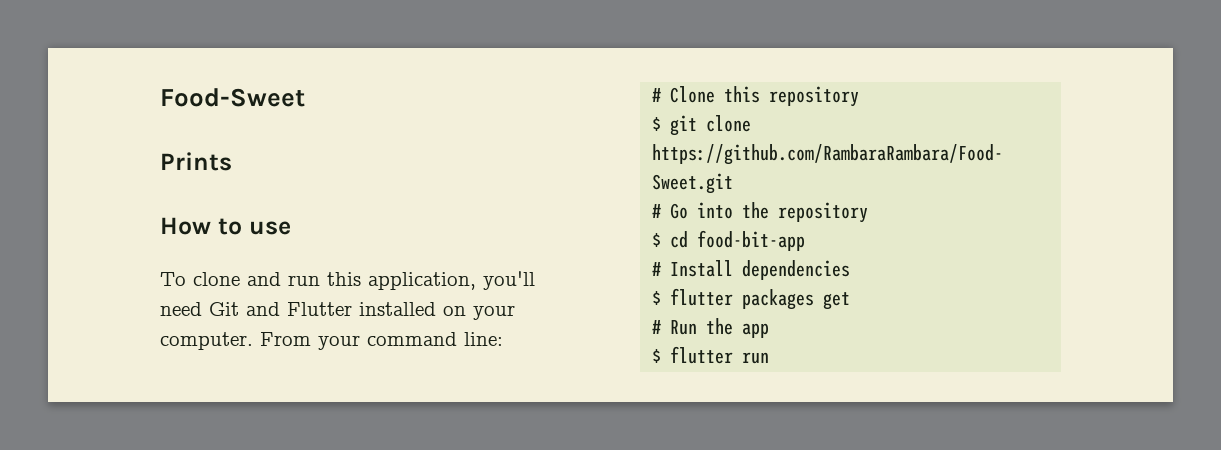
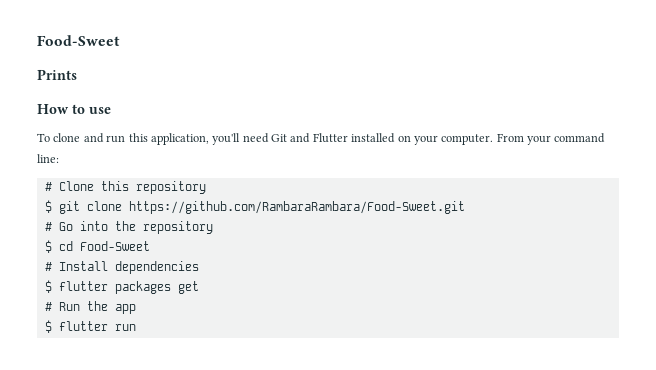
[697,230,806,251] food-bit-app -> [79,241,150,251] Food-Sweet

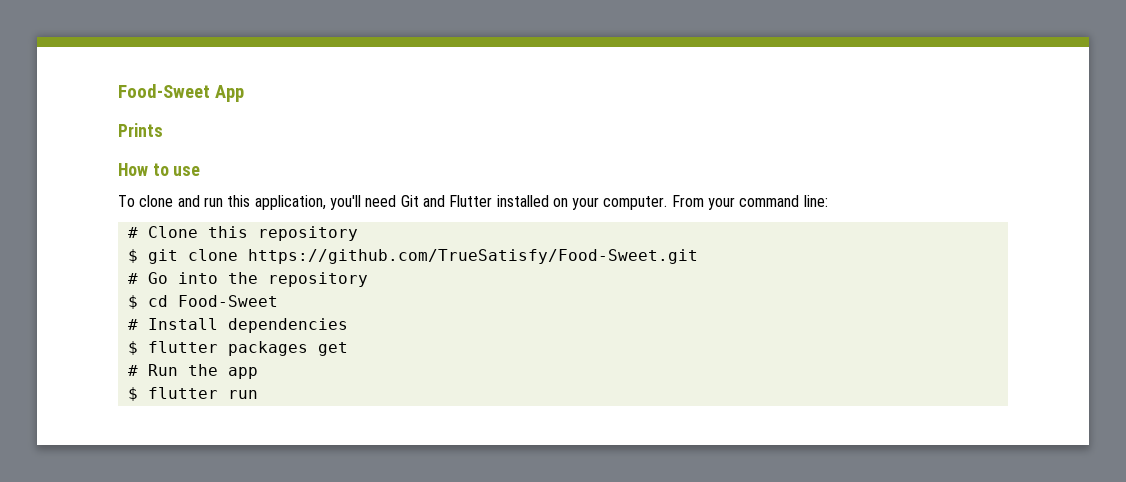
[37,35,120,46] Food-Sweet -> [118,84,244,102] Food-Sweet App
[128,201,465,214] https://github.com/RambaraRambara/Food-Sweet.git -> [247,249,698,264] https://github.com/TrueSatisfy/Food-Sweet.git

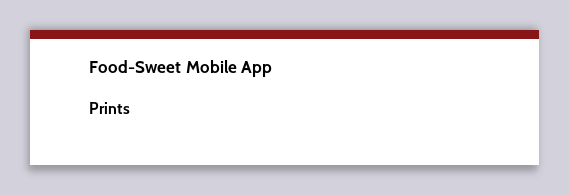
[118,84,210,98] Food-Sweet -> [89,60,237,73] Food-Sweet Mobile
[118,163,201,176] [118,195,828,210] [127,226,358,241] [127,249,698,264] [127,272,368,287] [127,295,278,309] [127,318,348,333] [127,341,348,356] [127,364,258,379] [127,387,258,401] // How to use // To clone and run this application, you'll need Git and Flutter installed on your computer. From your command line: // # Clone this repository // $ git clone https://github.com/TrueSatisfy/Food-Sweet.git // # Go into the repository // $ cd Food-Sweet // # Install dependencies // $ flutter packages get // # Run the app // $ flutter run -> (130, 108) none

